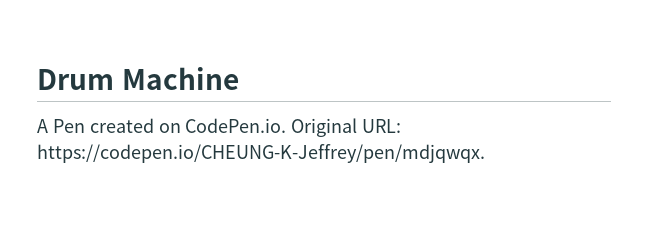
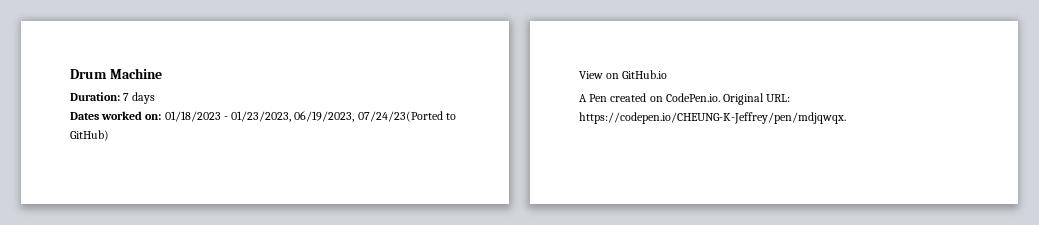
(239, 78) none -> [70,92,156,104] [70,111,456,122] [70,130,109,141] [579,70,668,79] // Duration: 7 days // Dates worked on: 01/18/2023 - 01/23/2023, 06/19/2023, 07/24/23(Ported to GitHub) // View on GitHub.io

